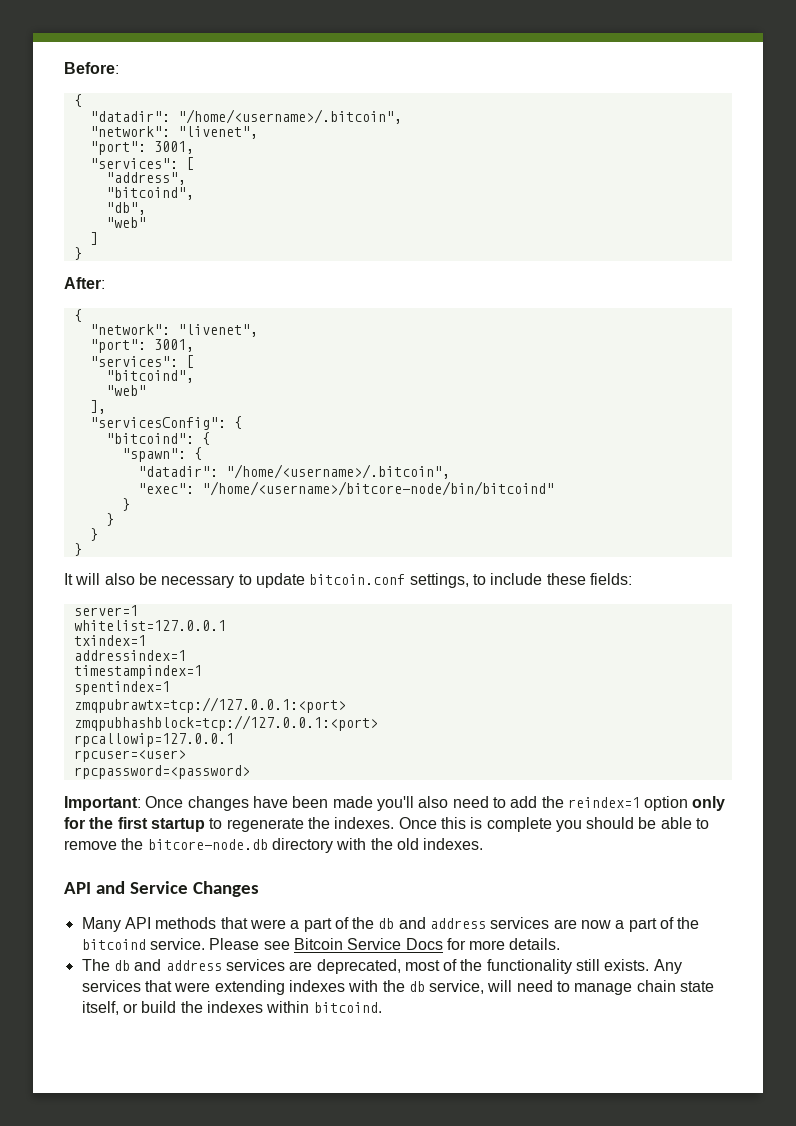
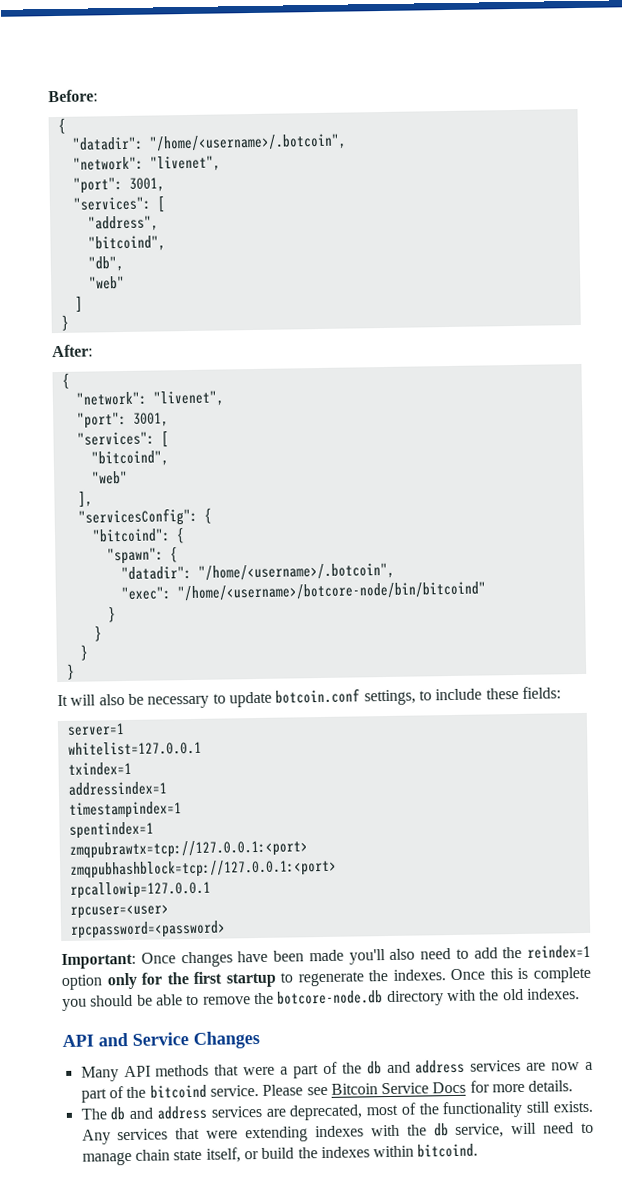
[177,109,402,124] "/home/<username>/.bitcoin", -> [148,133,347,152] "/home/<username>/.botcoin",
[225,464,450,479] "/home/<username>/.bitcoin", -> [197,562,395,581] "/home/<username>/.botcoin",
[201,481,554,496] "/home/<username>/bitcore-node/bin/bitcoind" -> [176,581,486,602] "/home/<username>/botcore-node/bin/bitcoind"
[309,574,406,585] bitcoin.conf -> [275,688,361,704] botcoin.conf
[147,839,268,850] bitcore-node.db -> [277,990,384,1005] botcore-node.db

